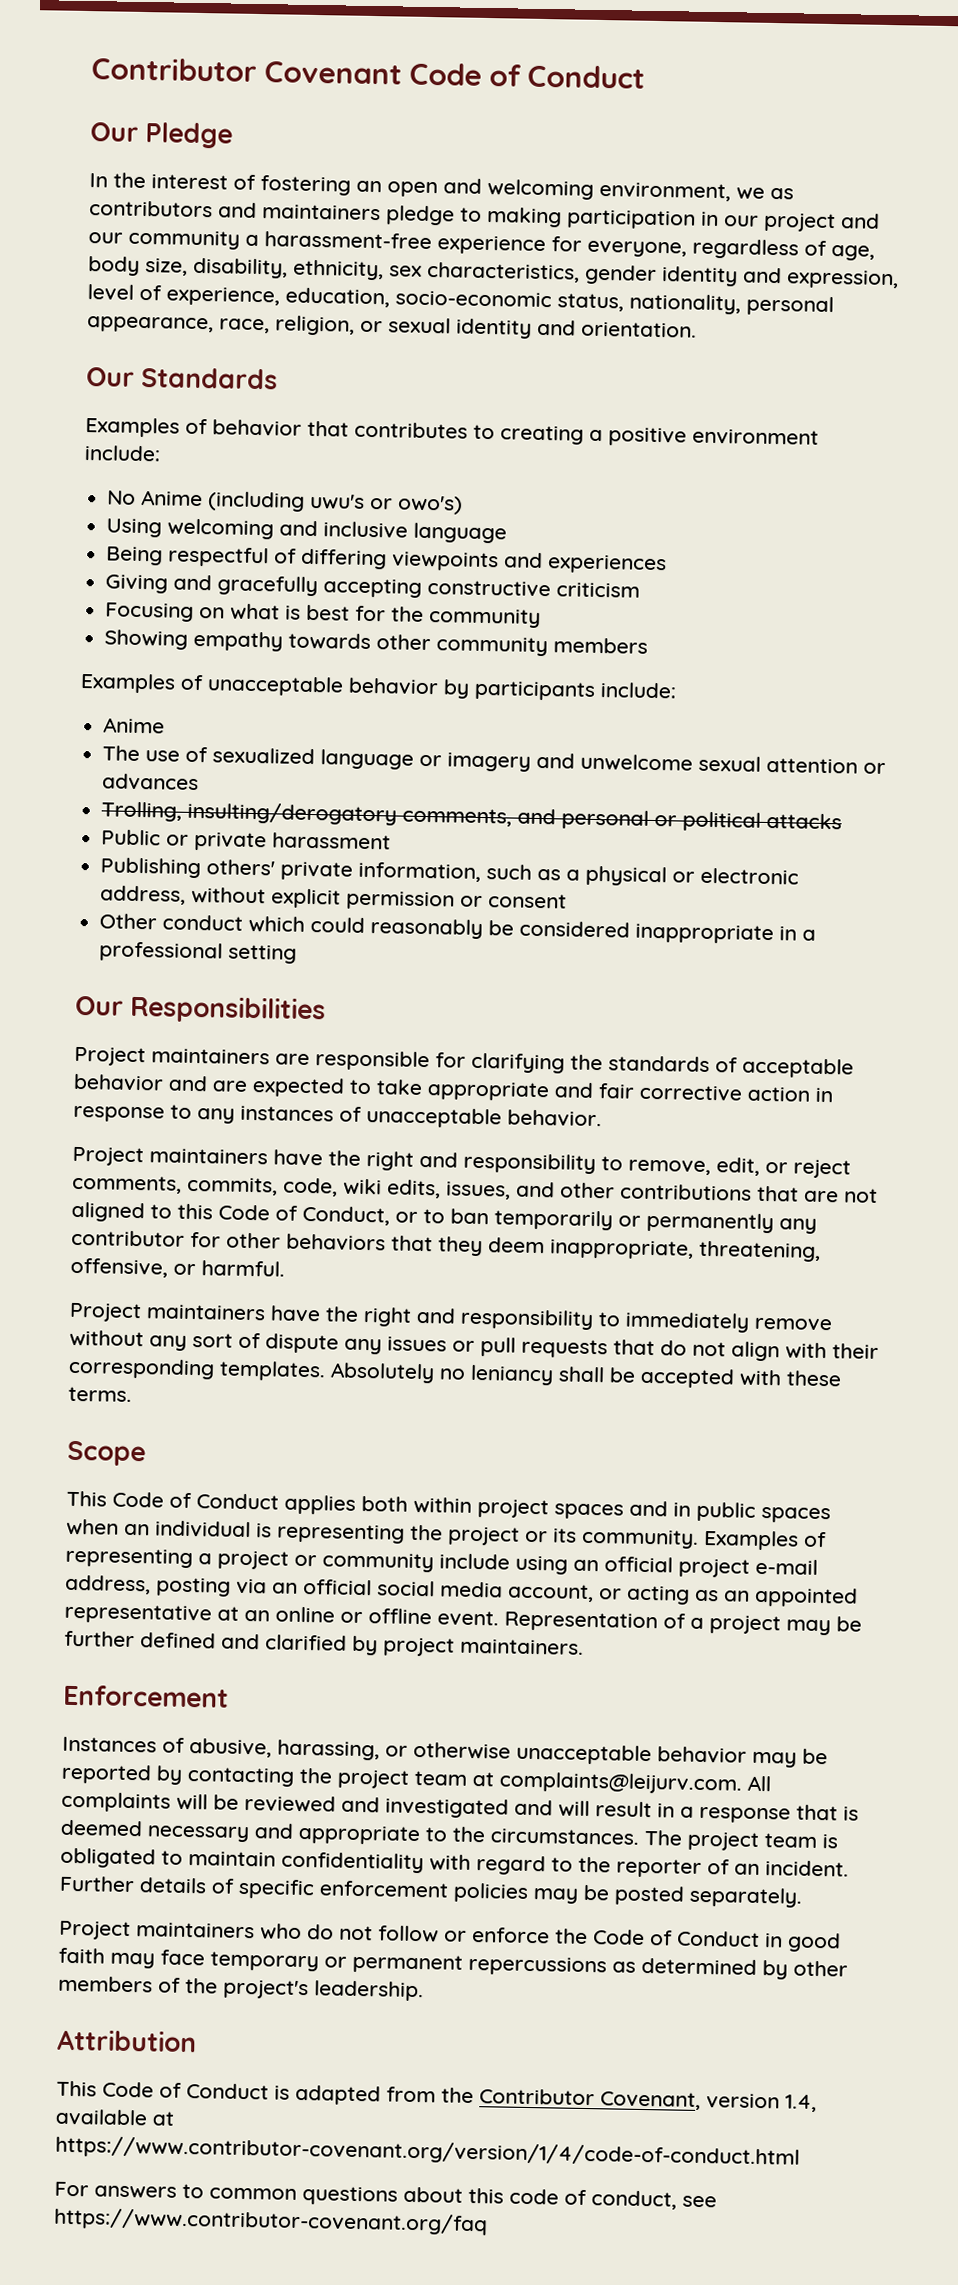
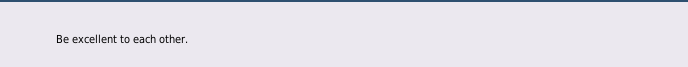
[91,57,645,89] [90,122,234,149] [89,172,794,202] [89,200,880,233] [88,229,875,261] [88,256,899,290] [87,284,834,317] [87,315,697,339] [86,366,279,390] [85,417,819,447] [84,445,161,462] [107,490,464,515] [106,518,508,544] [106,546,668,575] [105,574,641,598] [105,602,542,629] [104,629,649,657] [80,672,677,701] [103,717,166,734] [102,745,887,775] [102,773,200,792] [101,801,843,832] [101,829,392,852] [100,857,800,887] [100,885,568,911] [99,913,817,945] [99,941,298,964] [75,994,327,1025] [74,1046,854,1079] [73,1073,834,1103] [73,1104,602,1129] [72,1146,851,1179] [72,1174,878,1203] [71,1201,817,1234] [71,1229,821,1262] [70,1257,285,1278] [69,1302,832,1333] [69,1329,879,1362] [68,1357,842,1389] [68,1386,132,1402] [67,1440,146,1467] [66,1490,831,1524] [66,1518,827,1551] [65,1547,818,1578] [65,1574,858,1608] [64,1603,862,1636] [64,1630,584,1657] [63,1684,229,1708] [62,1736,828,1768] [61,1763,771,1795] [61,1791,859,1824] [60,1819,838,1851] [60,1847,849,1878] [59,1875,803,1908] [59,1920,841,1953] [58,1947,848,1980] [58,1975,424,2002] [57,2028,197,2053] [56,2080,817,2113] [55,2108,175,2127] [55,2135,800,2169] [54,2181,717,2210] [53,2207,488,2236] Contributor Covenant Code of Conduct // Our Pledge // In the interest of fostering an open and welcoming environment, we as contributors and maintainers pledge to making participation in our project and our community a harassment-free experience for everyone, regardless of age, body size, disability, ethnicity, sex characteristics, gender identity and expression, level of experience, education, socio-economic status, nationality, personal appearance, race, religion, or sexual identity and orientation. // Our Standards // Examples of behavior that contributes to creating a positive environment include: // No Anime (including uwu's or owo's) // Using welcoming and inclusive language // Being respectful of differing viewpoints and experiences // Giving and gracefully accepting constructive criticism // Focusing on what is best for the community // Showing empathy towards other community members // Examples of unacceptable behavior by participants include: // Anime // The use of sexualized language or imagery and unwelcome sexual attention or advances // Trolling, insulting/derogatory comments, and personal or political attacks // Public or private harassment // Publishing others' private information, such as a physical or electronic address, without explicit permission or consent // Other conduct which could reasonably be considered inappropriate in a professional setting // Our Responsibilities // Project maintainers are responsible for clarifying the standards of acceptable behavior and are expected to take appropriate and fair corrective action in response to any instances of unacceptable behavior. // Project maintainers have the right and responsibility to remove, edit, or reject comments, commits, code, wiki edits, issues, and other contributions that are not aligned to this Code of Conduct, or to ban temporarily or permanently any contributor for other behaviors that they deem inappropriate, threatening, offensive, or harmful. // Project maintainers have the right and responsibility to immediately remove without any sort of dispute any issues or pull requests that do not align with their corresponding templates. Absolutely no leniancy shall be accepted with these terms. // Scope // This Code of Conduct applies both within project spaces and in public spaces when an individual is representing the project or its community. Examples of representing a project or community include using an official project e-mail address, posting via an official social media account, or acting as an appointed representative at an online or offline event. Representation of a project may be further defined and clarified by project maintainers. // Enforcement // Instances of abusive, harassing, or otherwise unacceptable behavior may be reported by contacting the project team at complaints@leijurv.com. All complaints will be reviewed and investigated and will result in a response that is deemed necessary and appropriate to the circumstances. The project team is obligated to maintain confidentiality with regard to the reporter of an incident. Further details of specific enforcement policies may be posted separately. // Project maintainers who do not follow or enforce the Code of Conduct in good faith may face temporary or permanent repercussions as determined by other members of the project's leadership. // Attribution // This Code of Conduct is adapted from the Contributor Covenant, version 1.4, available at https://www.contributor-covenant.org/version/1/4/code-of-conduct.html // For answers to common questions about this code of conduct, see https://www.contributor-covenant.org/faq -> [56,34,188,44] Be excellent to each other.

